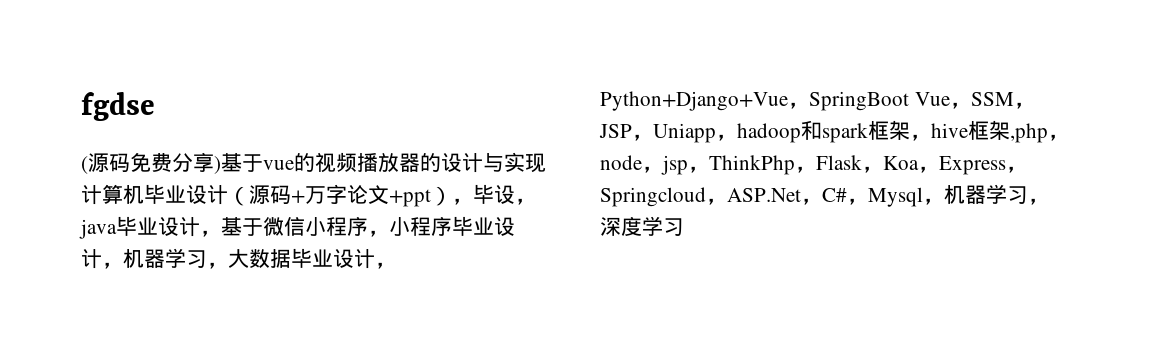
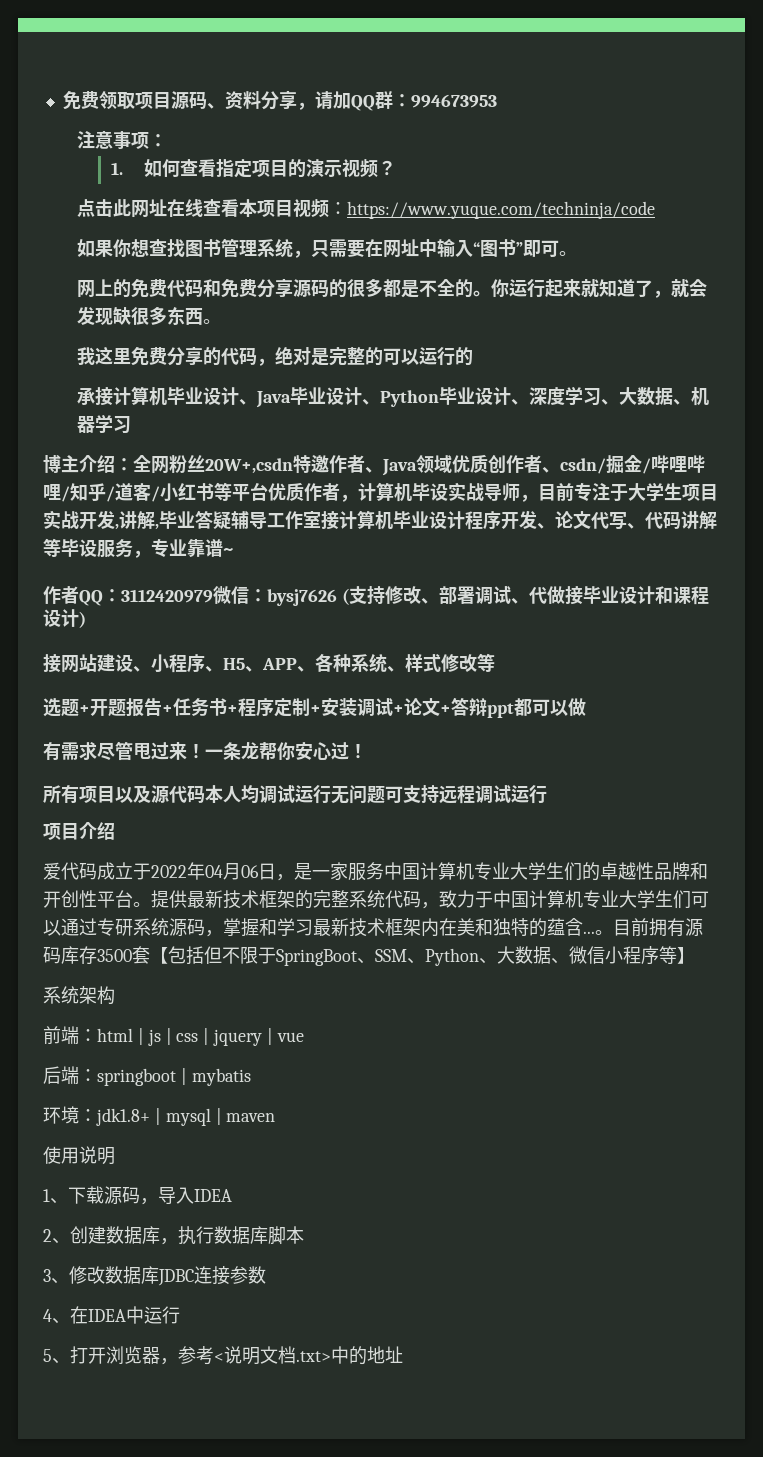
[81,92,155,121] [81,152,546,174] [81,184,536,207] [79,216,515,239] [81,248,396,269] [600,91,1035,111] [599,120,1069,143] [600,155,1027,175] [600,184,1049,207] [600,216,684,236] fgdse // (源码免费分享)基于vue的视频播放器的设计与实现计算机毕业设计（源码+万字论文+ppt），毕设，java毕业设计，基于微信小程序，小程序毕业设计，机器学习，大数据毕业设计，Python+Django+Vue，SpringBoot Vue，SSM，JSP，Uniapp，hadoop和spark框架，hive框架,php，node，jsp，ThinkPhp，Flask，Koa，Express，Springcloud，ASP.Net，C#，Mysql，机器学习，深度学习 -> [62,90,497,111] [76,131,167,149] [110,158,397,178] [76,199,655,219] [76,238,577,258] [76,278,707,298] [76,306,221,325] [76,346,473,366] [76,386,709,408] [76,414,131,434] [43,454,705,476] [43,482,718,502] [43,510,717,530] [43,538,234,558] [43,586,709,606] [43,609,86,628] [43,653,495,673] [43,697,586,718] [43,741,367,761] [43,785,547,804] [43,822,115,840] [43,862,708,881] [43,890,709,909] [43,918,703,937] [43,946,695,966] [43,986,115,1005] [43,1026,304,1046] [43,1066,251,1086] [43,1106,276,1126] [43,1146,115,1165] [43,1186,232,1205] [43,1226,304,1245] [43,1266,266,1286] [43,1306,180,1324] [43,1346,403,1365] 免费领取项目源码、资料分享，请加QQ群：994673953 // 注意事项： // 1.如何查看指定项目的演示视频？ // 点击此网址在线查看本项目视频：https://www.yuque.com/techninja/code // 如果你想查找图书管理系统，只需要在网址中输入“图书”即可。 // 网上的免费代码和免费分享源码的很多都是不全的。你运行起来就知道了，就会发现缺很多东西。 // 我这里免费分享的代码，绝对是完整的可以运行的 // 承接计算机毕业设计、Java毕业设计、Python毕业设计、深度学习、大数据、机器学习 // 博主介绍：全网粉丝20W+,csdn特邀作者、Java领域优质创作者、csdn/掘金/哔哩哔哩/知乎/道客/小红书等平台优质作者，计算机毕设实战导师，目前专注于大学生项目实战开发,讲解,毕业答疑辅导工作室接计算机毕业设计程序开发、论文代写、代码讲解等毕设服务，专业靠谱~ // 作者QQ：3112420979微信：bysj7626 (支持修改、部署调试、代做接毕业设计和课程设计) // 接网站建设、小程序、H5、APP、各种系统、样式修改等 // 选题+开题报告+任务书+程序定制+安装调试+论文+答辩ppt都可以做 // 有需求尽管甩过来！一条龙帮你安心过！ // 所有项目以及源代码本人均调试运行无问题可支持远程调试运行 // 项目介绍 // 爱代码成立于2022年04月06日，是一家服务中国计算机专业大学生们的卓越性品牌和开创性平台。提供最新技术框架的完整系统代码，致力于中国计算机专业大学生们可以通过专研系统源码，掌握和学习最新技术框架内在美和独特的蕴含...。目前拥有源码库存3500套【包括但不限于SpringBoot、SSM、Python、大数据、微信小程序等】 // 系统架构 // 前端：html | js | css | jquery | vue // 后端：springboot | mybatis // 环境：jdk1.8+ | mysql | maven // 使用说明 // 1、下载源码，导入IDEA // 2、创建数据库，执行数据库脚本 // 3、修改数据库JDBC连接参数 // 4、在IDEA中运行 // 5、打开浏览器，参考<说明文档.txt>中的地址

